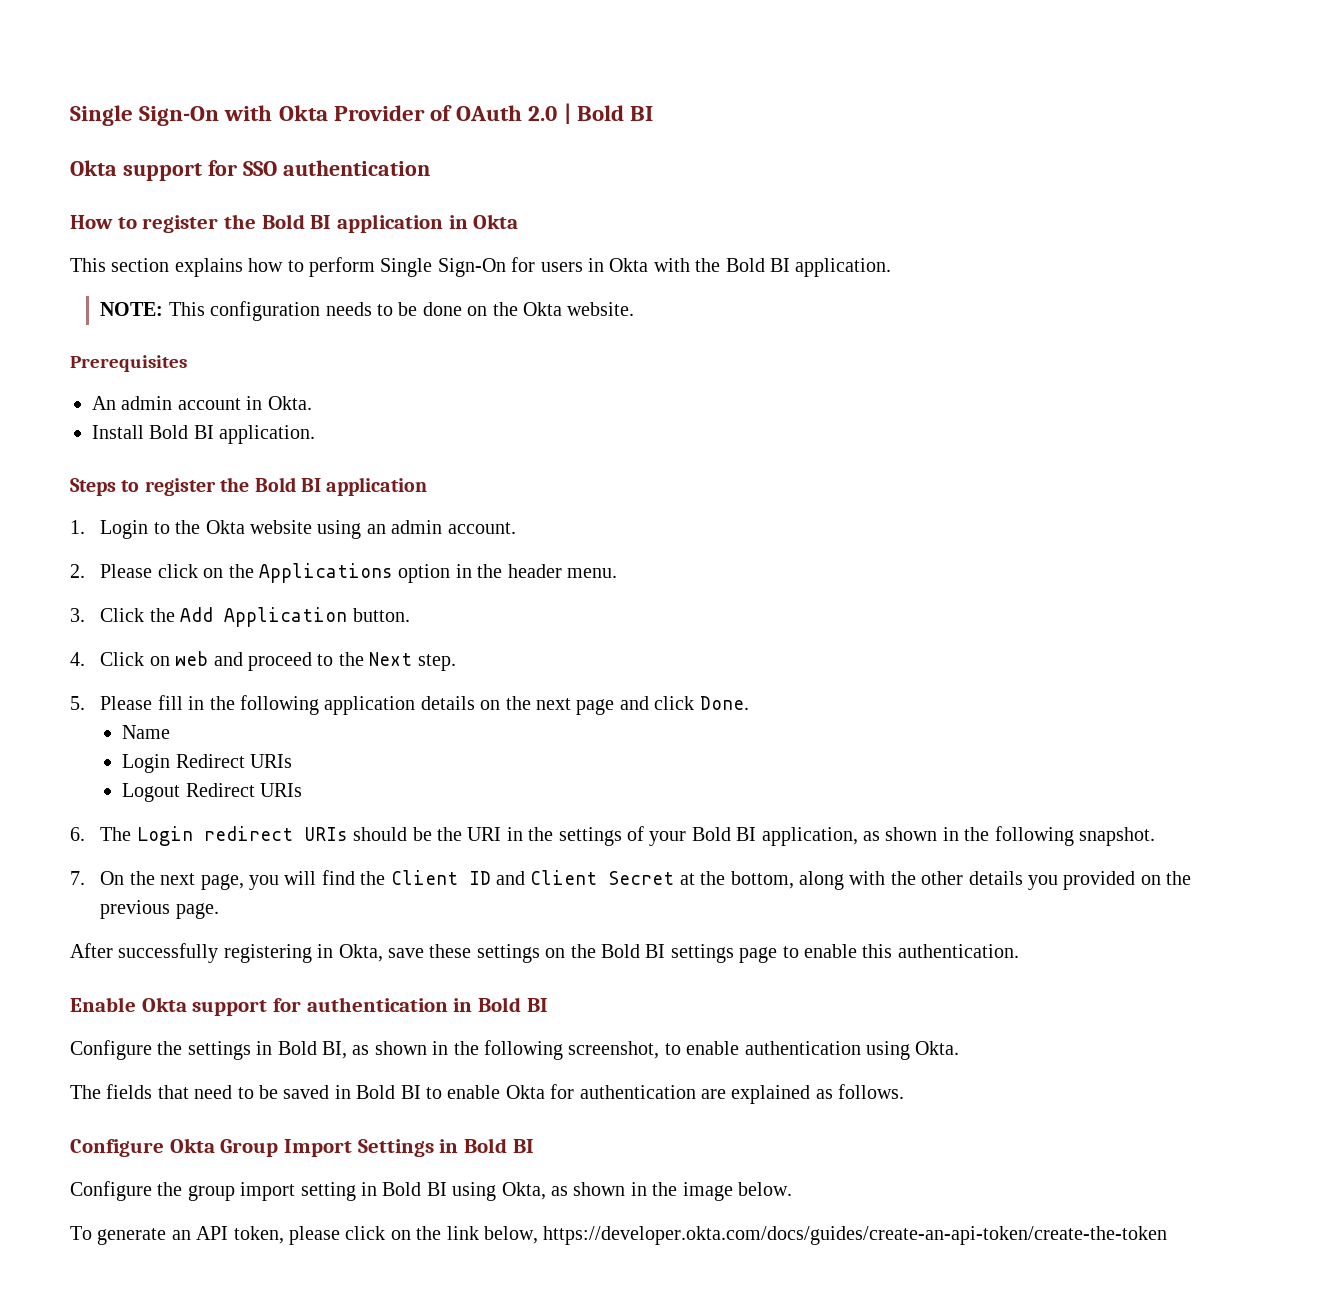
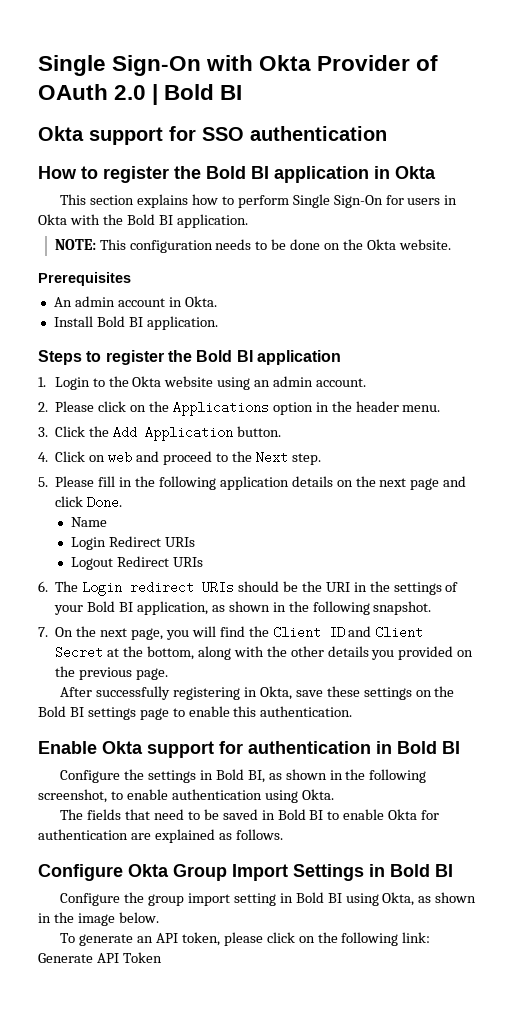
[446,1226,1168,1245] link below, https://developer.okta.com/docs/guides/create-an-api-token/create-the-token -> [341,932,431,946] [38,952,162,963] following link: Generate API Token

